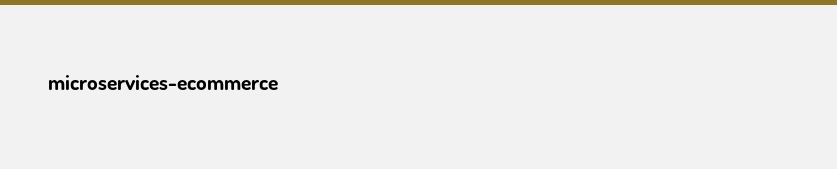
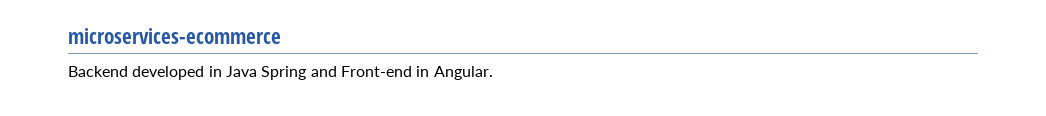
(278, 82) none -> [68,66,493,80] // Backend developed in Java Spring and Front-end in Angular.

